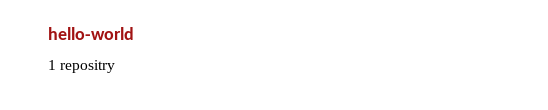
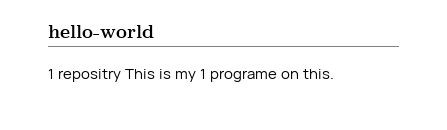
(116, 66) none -> [125,69,335,82] This is my 1 programe on this.

